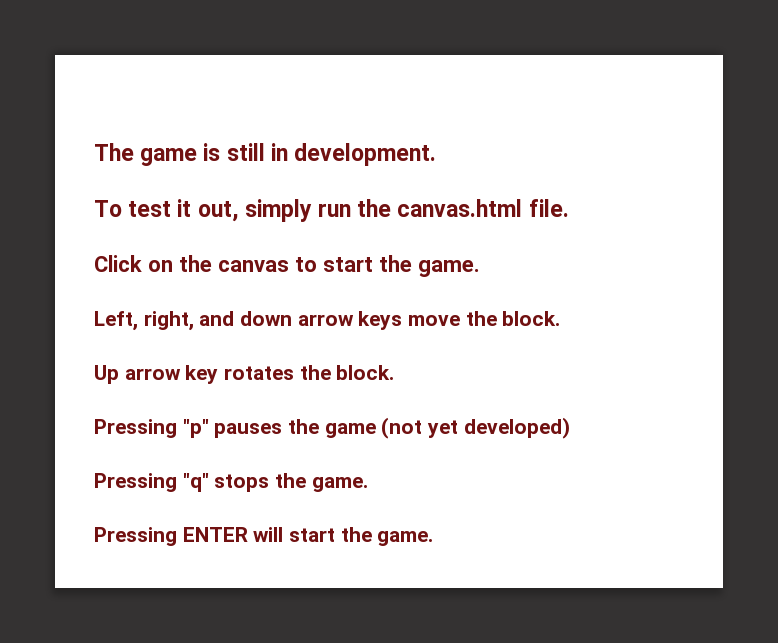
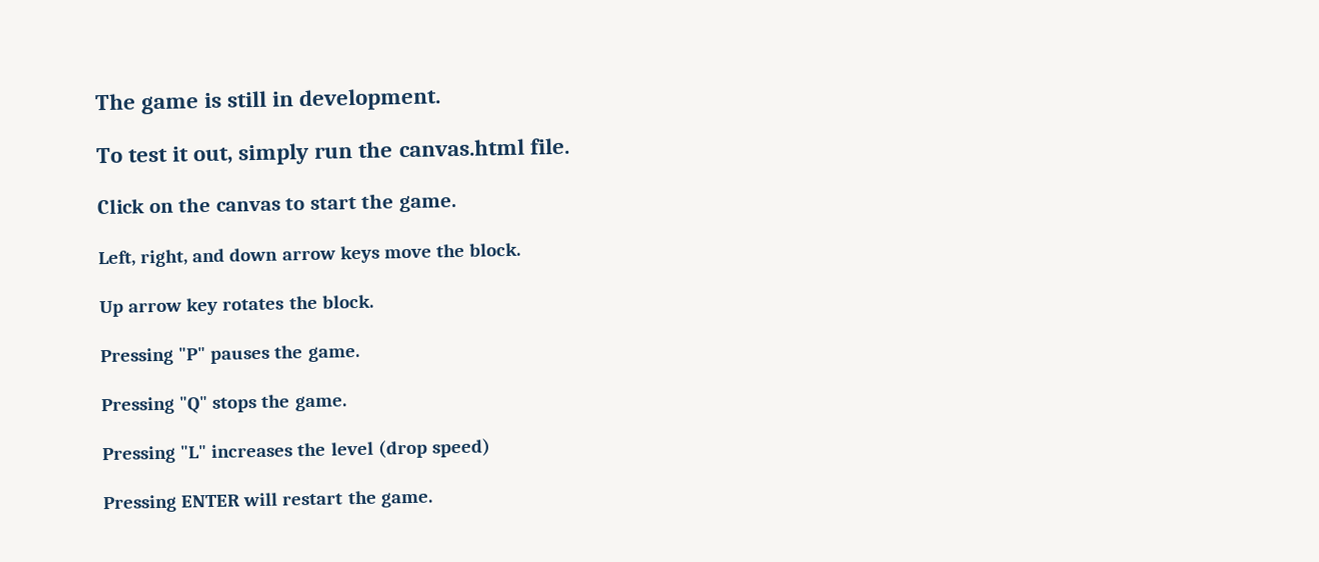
[182,419,209,438] "p" -> [178,347,207,361] "P"
[324,417,570,439] [94,473,209,492] game (not yet developed) // Pressing "q" -> [307,345,360,363] [101,396,209,416] game. // Pressing "Q"
(368, 484) none -> [102,438,491,465] // Pressing "L" increases the level (drop speed)
[289,528,336,542] start -> [282,493,344,506] restart

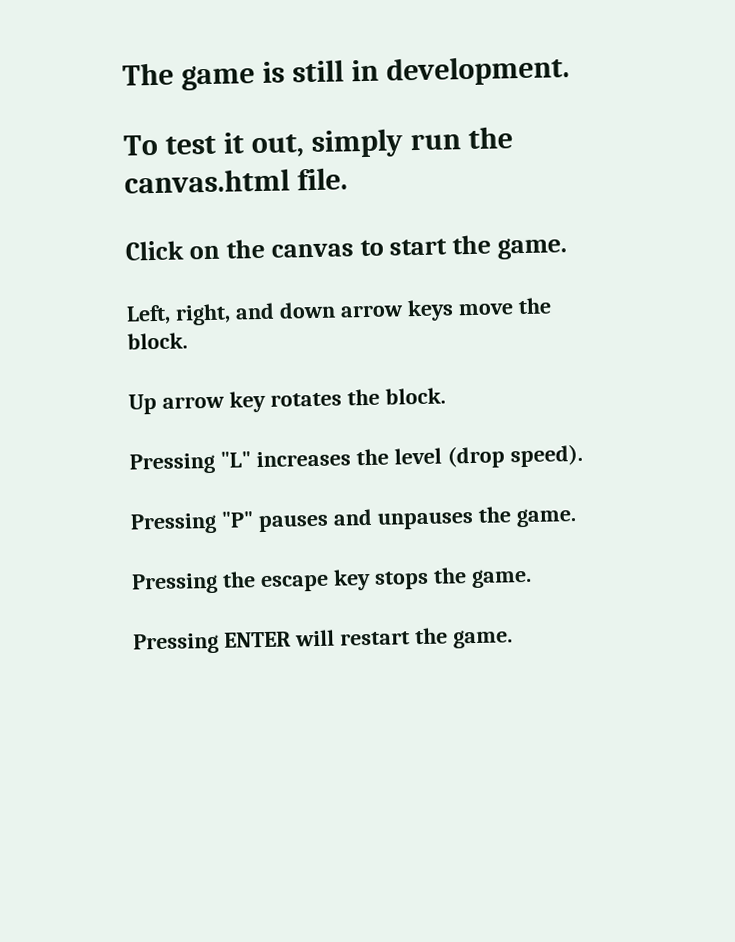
[100,345,360,367] [101,394,347,416] // Pressing "P" pauses the game. // Pressing "Q" stops the game. -> (446, 396) none
[431,438,491,458] speed) -> [509,443,583,468] [130,506,577,535] [131,567,532,595] speed). // Pressing "P" pauses and unpauses the game. // Pressing the escape key stops the game.

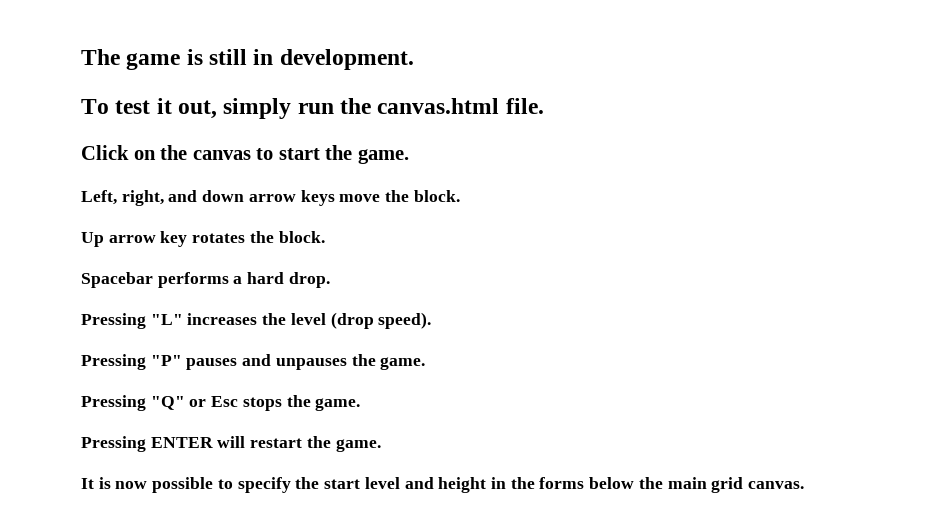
(446, 396) none -> [81,272,330,288] // Spacebar performs a hard drop.
[221,568,371,593] the escape key -> [150,396,239,410] "Q" or Esc
(513, 639) none -> [81,477,805,493] // It is now possible to specify the start level and height in the forms below the main grid canvas.

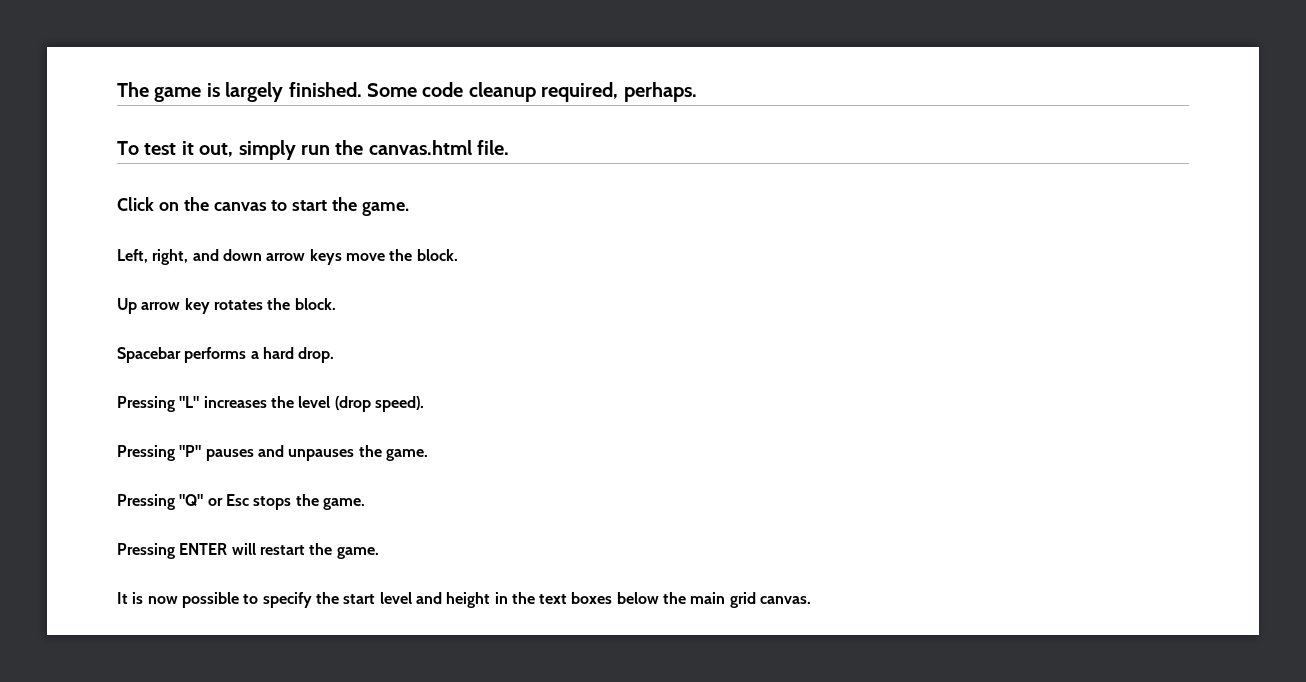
[209,49,414,70] still in development. -> [225,82,697,102] largely finished. Some code cleanup required, perhaps.
[539,477,585,489] forms -> [539,592,613,604] text boxes

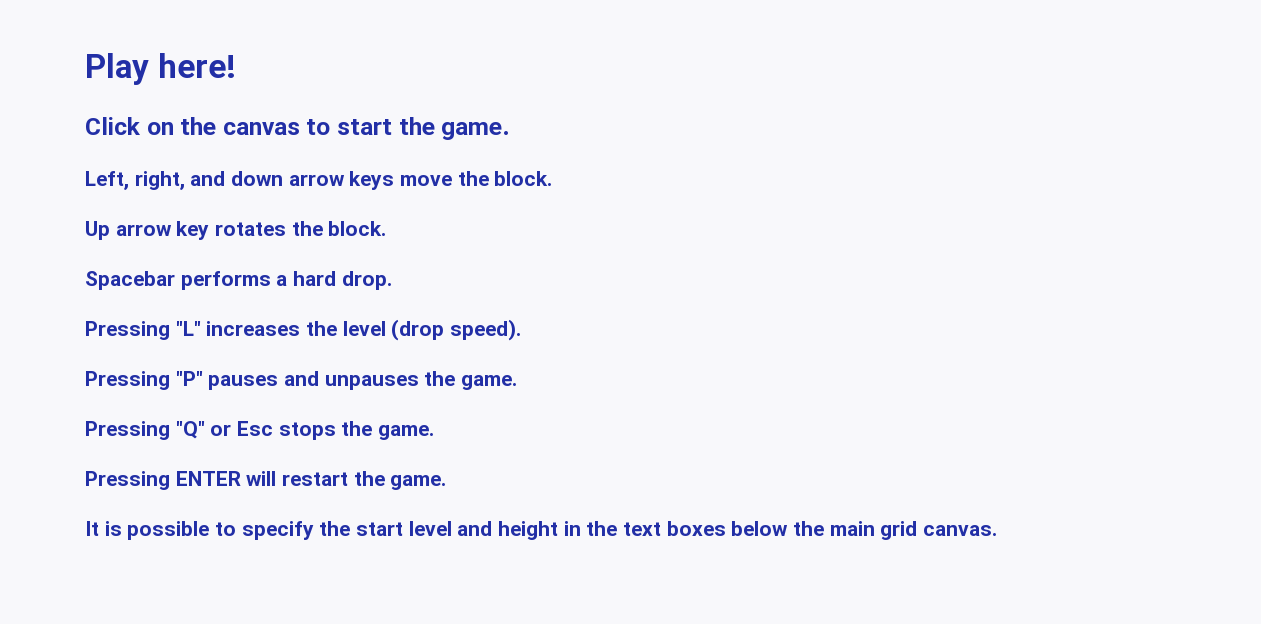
[117,82,697,102] [117,140,510,160] The game is largely finished. Some code cleanup required, perhaps. // To test it out, simply run the canvas.html file. -> [85,53,236,85] Play here!
[147,596,178,604] now -> (122, 528) none

